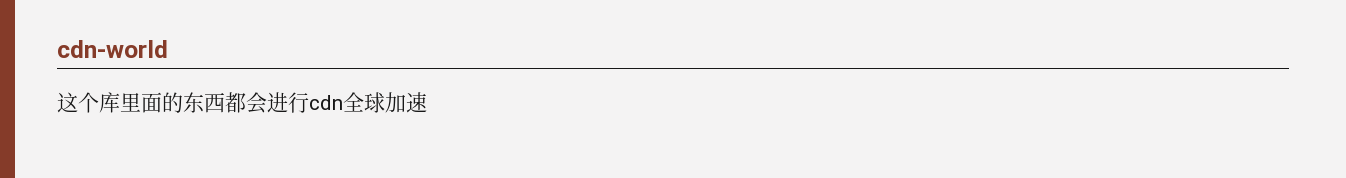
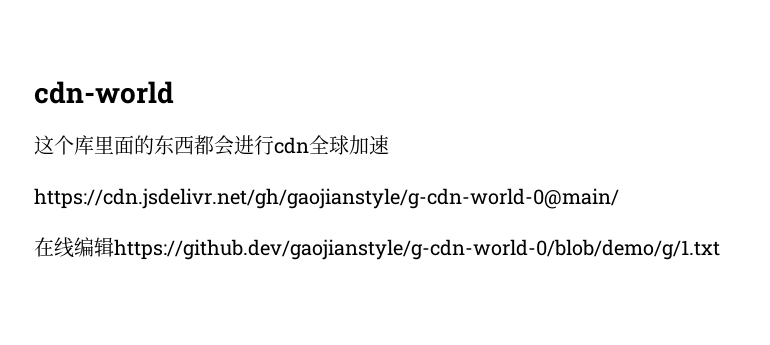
(427, 102) none -> [34,188,619,209] [34,237,720,260] // https://cdn.jsdelivr.net/gh/gaojianstyle/g-cdn-world-0@main/ // 在线编辑https://github.dev/gaojianstyle/g-cdn-world-0/blob/demo/g/1.txt

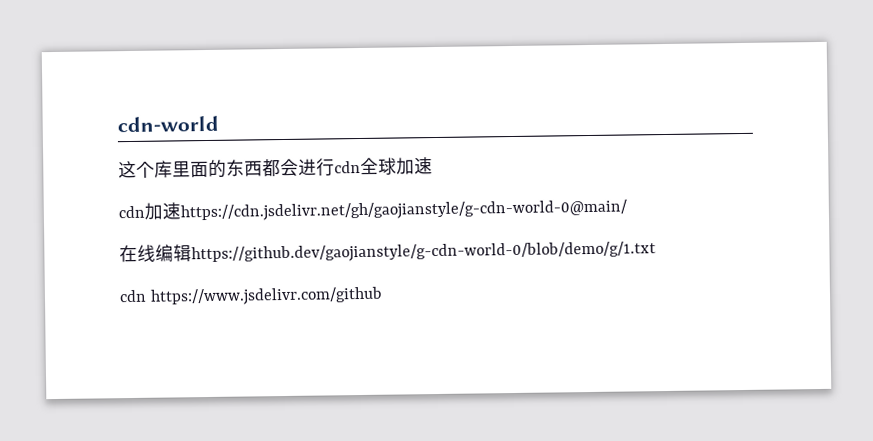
(389, 145) none -> [118,202,181,220] cdn加速
(720, 249) none -> [119,286,383,306] // cdn https://www.jsdelivr.com/github

